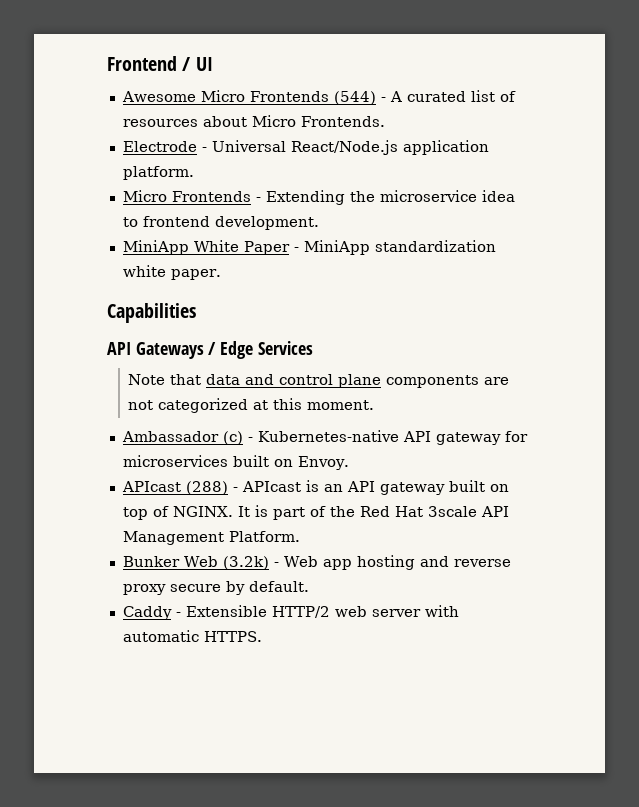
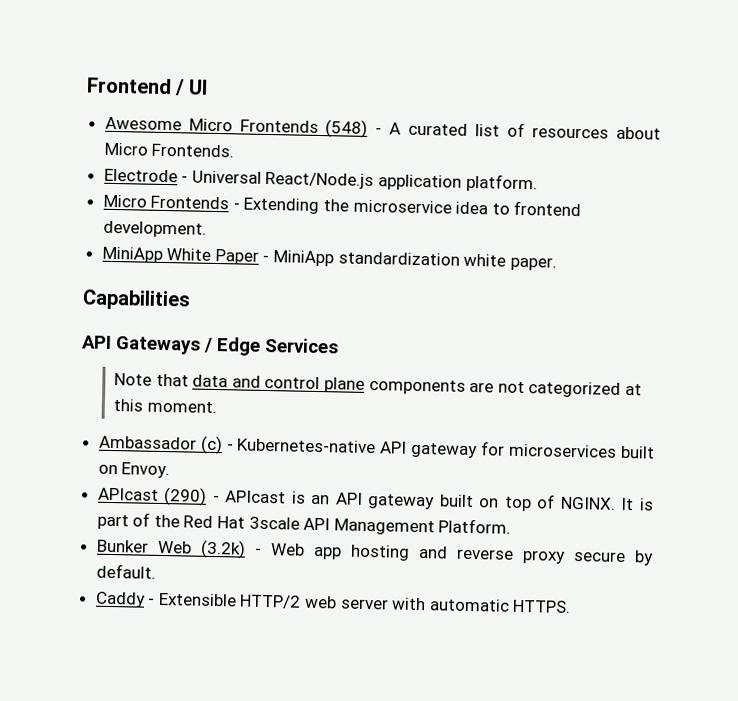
[333,91,376,105] (544) -> [325,119,369,138] (548)
[185,481,228,495] (288) -> [163,487,208,506] (290)

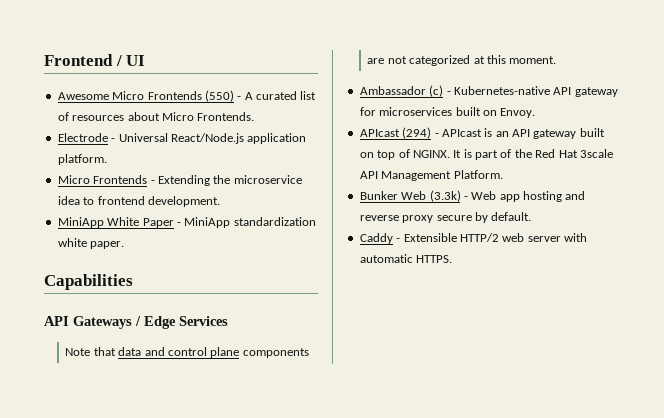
[325,119,369,138] (548) -> [204,90,234,102] (550)
[163,487,208,506] (290) -> [402,127,432,139] (294)
[199,539,246,559] (3.2k) -> [429,190,461,202] (3.3k)

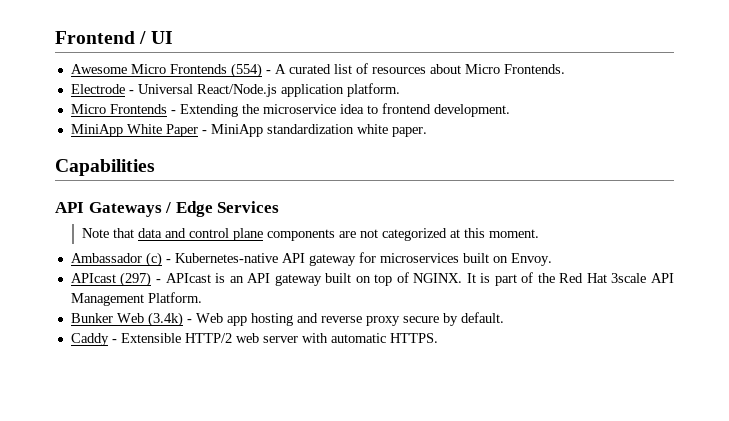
[204,90,234,102] (550) -> [230,63,262,78] (554)
[402,127,432,139] (294) -> [120,272,152,287] (297)
[429,190,461,202] (3.3k) -> [147,312,183,327] (3.4k)

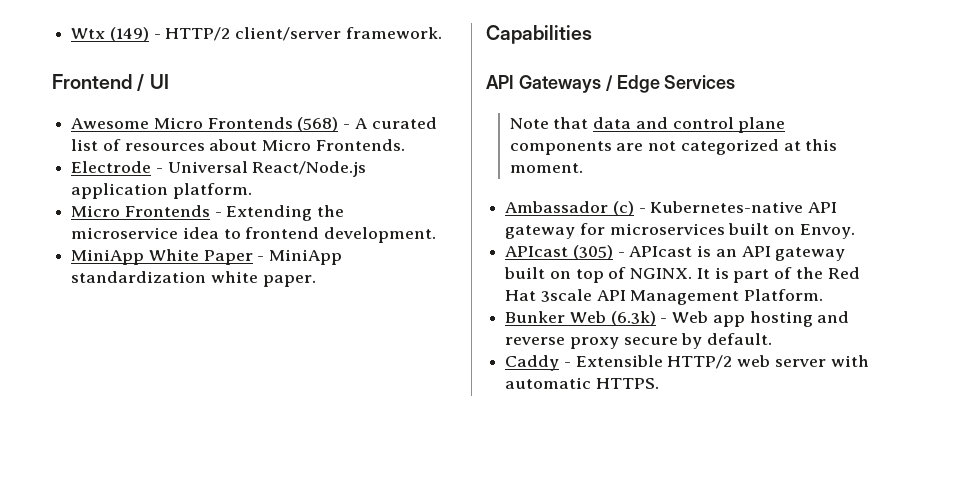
(55, 37) none -> [71,27,442,42] Wtx (149) - HTTP/2 client/server framework. //
[230,63,262,78] (554) -> [297,117,339,132] (568)
[120,272,152,287] (297) -> [572,245,613,260] (305)
[147,312,183,327] (3.4k) -> [610,311,656,326] (6.3k)

